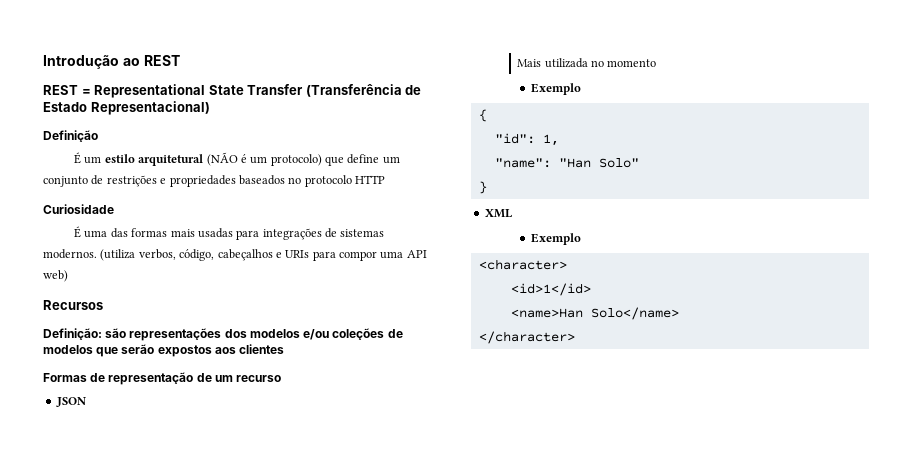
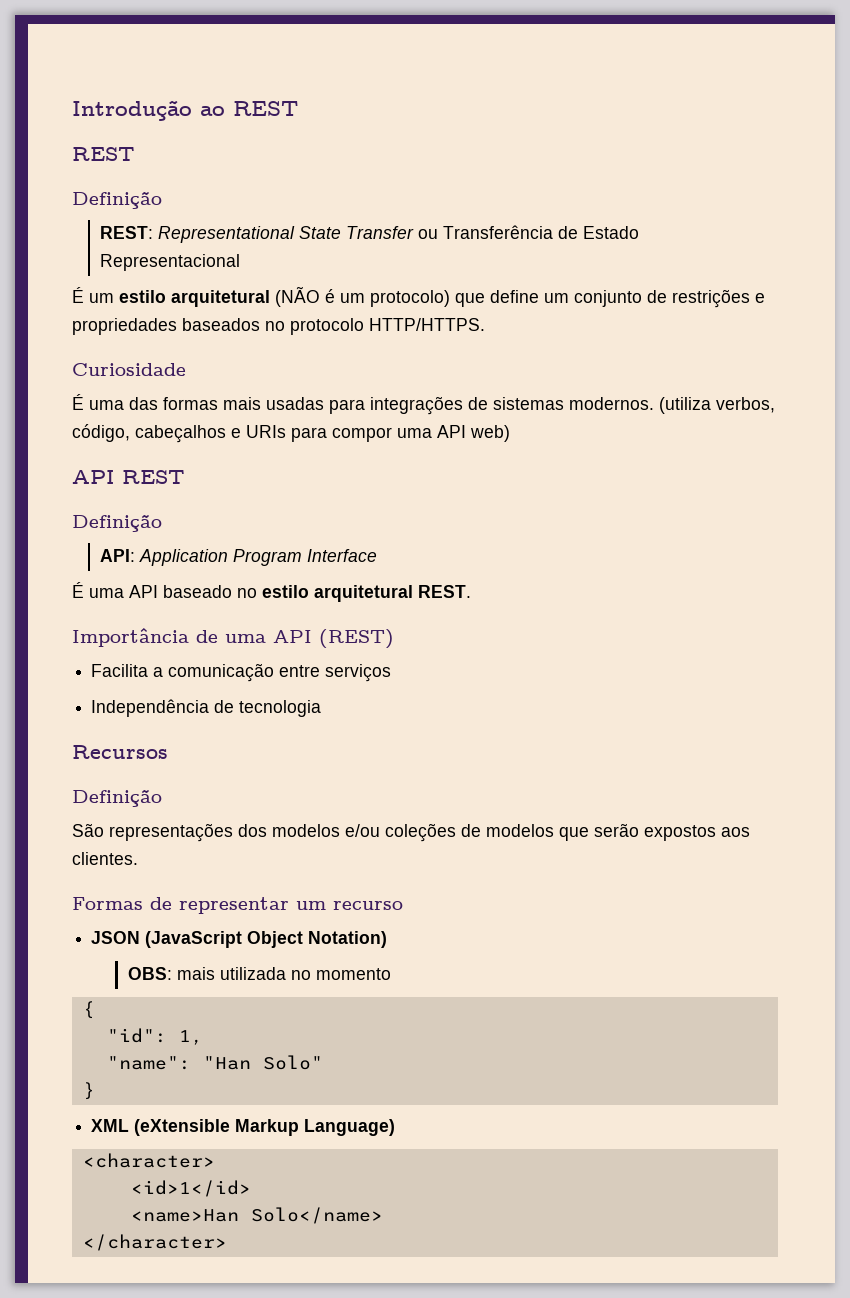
[81,89,91,95] = -> [72,191,162,209] [99,226,153,239] // Definição // REST:
[305,84,422,97] [43,101,210,115] [43,130,98,142] (Transferência de Estado Representacional) // Definição -> [417,225,639,239] [99,254,240,271] ou Transferência de Estado Representacional
[355,175,385,184] HTTP -> [369,318,485,331] HTTP/HTTPS.
(68, 276) none -> [72,470,185,484] [72,514,162,532] [99,549,377,566] [72,582,471,602] [72,628,394,649] [91,663,392,682] [91,699,322,717] // API REST // Definição // API: Application Program Interface // É uma API baseado no estilo arquitetural REST. // Importância de uma API (REST) // Facilita a comunicação entre serviços // Independência de tecnologia
[43,328,127,340] Definição: são -> [72,789,162,807] [72,823,104,837] Definição // São
[239,344,285,354] clientes -> [72,852,138,865] clientes.
[108,372,212,385] representação de -> [179,897,289,914] representar
[517,59,542,67] // Mais -> [145,931,388,948] [127,967,215,980] (JavaScript Object Notation) // OBS: mais
[531,83,582,95] // Exemplo -> (391, 974) none
[531,233,582,245] // Exemplo -> [134,1119,396,1136] (eXtensible Markup Language)

